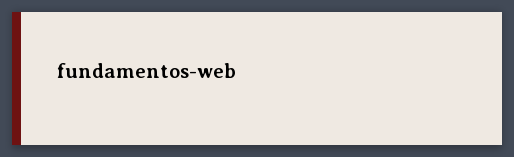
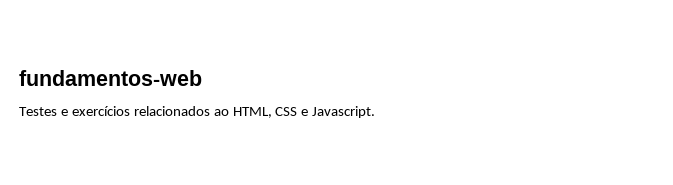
(236, 70) none -> [19,106,376,118] // Testes e exercícios relacionados ao HTML, CSS e Javascript.

